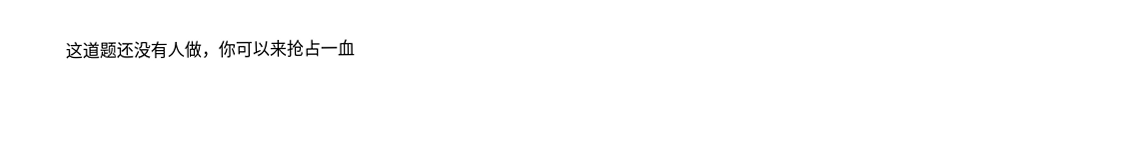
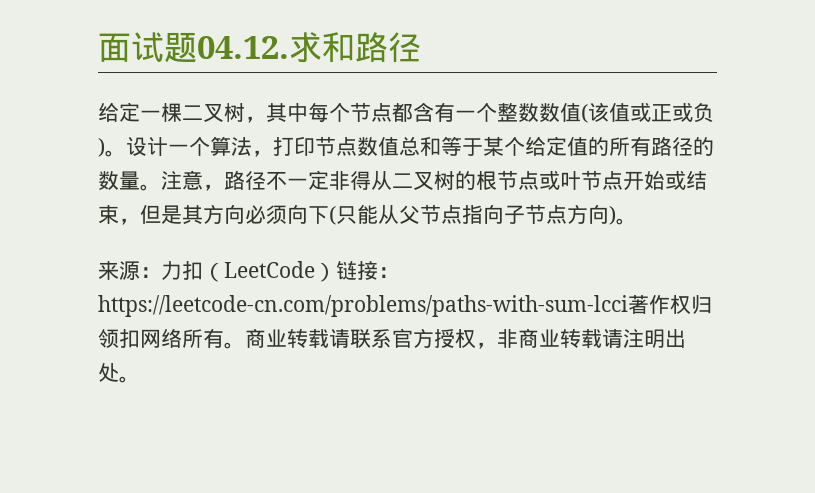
[65,39,355,60] 这道题还没有人做，你可以来抢占一血 -> [98,32,421,63] [98,102,714,123] [98,136,714,157] [98,170,707,191] [98,204,637,225] [98,260,399,282] [98,295,712,317] [98,328,686,349] [98,362,140,383] 面试题04.12.求和路径 // 给定一棵二叉树，其中每个节点都含有一个整数数值(该值或正或负)。设计一个算法，打印节点数值总和等于某个给定值的所有路径的数量。注意，路径不一定非得从二叉树的根节点或叶节点开始或结束，但是其方向必须向下(只能从父节点指向子节点方向)。 // 来源：力扣（LeetCode）链接：https://leetcode-cn.com/problems/paths-with-sum-lcci著作权归领扣网络所有。商业转载请联系官方授权，非商业转载请注明出处。

